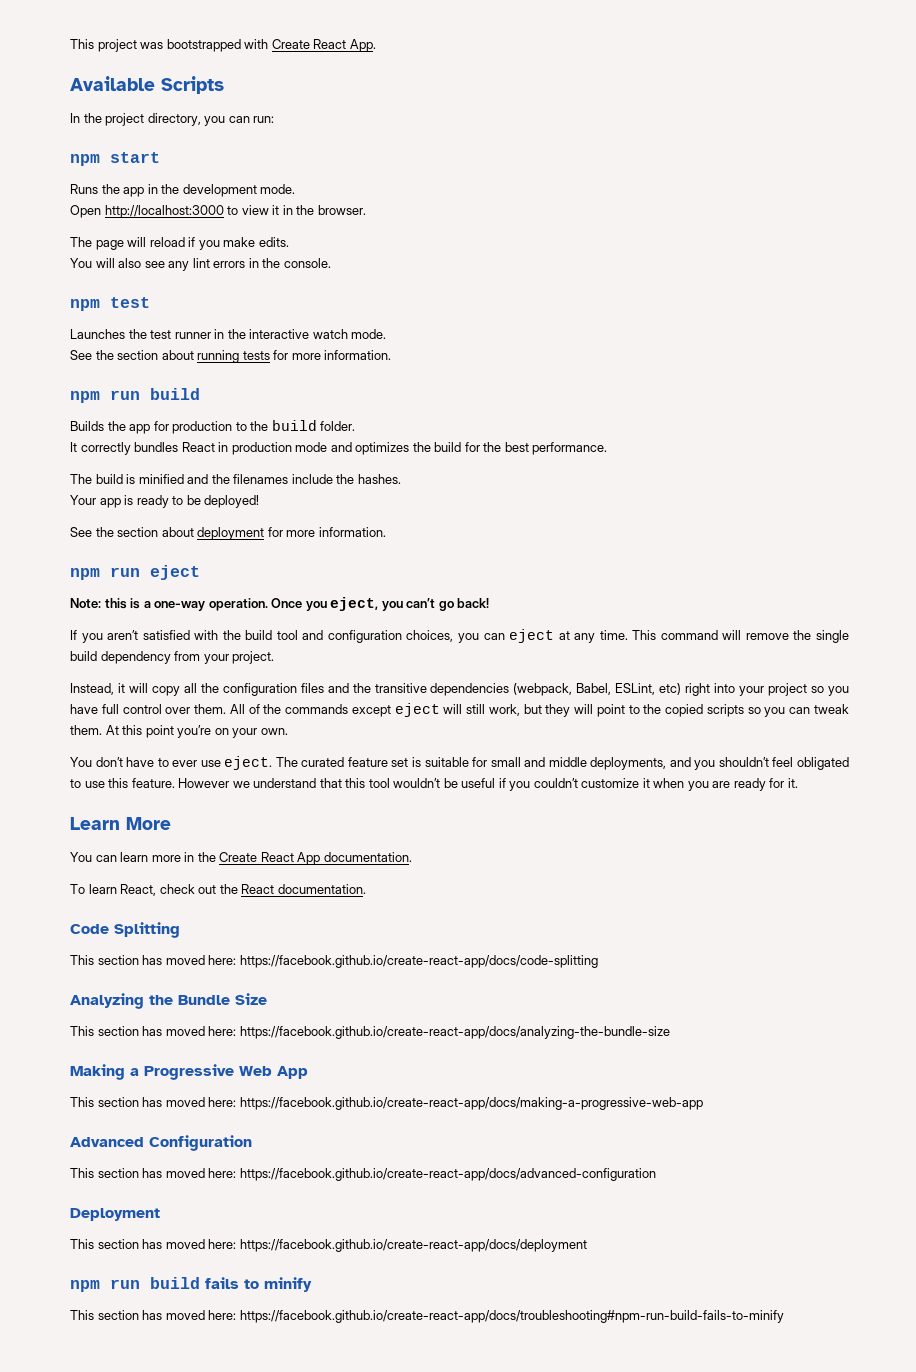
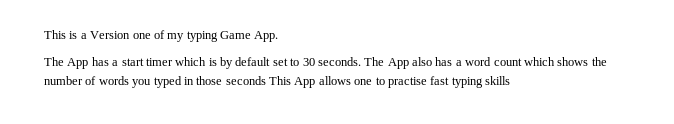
[70,39,376,52] [70,76,224,94] [70,113,275,126] [70,152,160,166] [70,184,296,197] [70,205,366,218] [70,237,289,250] [70,258,331,271] [70,297,150,311] [70,329,387,339] [70,350,392,363] [70,388,200,403] [70,420,356,434] [70,442,608,455] [70,474,401,484] [70,495,260,508] [70,527,386,540] [70,565,200,580] [70,597,490,611] [70,629,849,643] [70,651,275,664] [70,683,850,696] [70,703,849,717] [70,725,288,738] [70,756,849,770] [70,778,798,791] [70,817,171,830] [70,852,412,865] [70,884,366,896] [70,922,180,938] [70,955,598,968] [70,993,267,1009] [70,1026,670,1039] [70,1064,308,1080] [70,1097,703,1110] [70,1135,252,1151] [70,1168,656,1181] [70,1208,160,1221] [70,1239,587,1252] [70,1277,312,1292] [70,1310,784,1323] This project was bootstrapped with Create React App. // Available Scripts // In the project directory, you can run: // npm start // Runs the app in the development mode. // Open http://localhost:3000 to view it in the browser. // The page will reload if you make edits. // You will also see any lint errors in the console. // npm test // Launches the test runner in the interactive watch mode. // See the section about running tests for more information. // npm run build // Builds the app for production to the build folder. // It correctly bundles React in production mode and optimizes the build for the best performance. // The build is minified and the filenames include the hashes. // Your app is ready to be deployed! // See the section about deployment for more information. // npm run eject // Note: this is a one-way operation. Once you eject, you can’t go back! // If you aren’t satisfied with the build tool and configuration choices, you can eject at any time. This command will remove the single build dependency from your project. // Instead, it will copy all the configuration files and the transitive dependencies (webpack, Babel, ESLint, etc) right into your project so you have full control over them. All of the commands except eject will still work, but they will point to the copied scripts so you can tweak them. At this point you’re on your own. // You don’t have to ever use eject. The curated feature set is suitable for small and middle deployments, and you shouldn’t feel obligated to use this feature. However we understand that this tool wouldn’t be useful if you couldn’t customize it when you are ready for it. // Learn More // You can learn more in the Create React App documentation. // To learn React, check out the React documentation. // Code Splitting // This section has moved here: https://facebook.github.io/create-react-app/docs/code-splitting // Analyzing the Bundle Size // This section has moved here: https://facebook.github.io/create-react-app/docs/analyzing-the-bundle-size // Making a Progressive Web App // This section has moved here: https://facebook.github.io/create-react-app/docs/making-a-progressive-web-app // Advanced Configuration // This section has moved here: https://facebook.github.io/create-react-app/docs/advanced-configuration // Deployment // This section has moved here: https://facebook.github.io/create-react-app/docs/deployment // npm run build fails to minify // This section has moved here: https://facebook.github.io/create-react-app/docs/troubleshooting#npm-run-build-fails-to-minify -> [44,30,279,42] [44,57,607,69] [44,76,510,88] This is a Version one of my typing Game App. // The App has a start timer which is by default set to 30 seconds. The App also has a word count which shows the number of words you typed in those seconds This App allows one to practise fast typing skills

